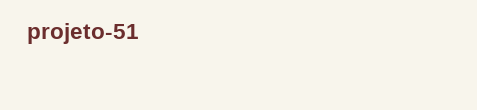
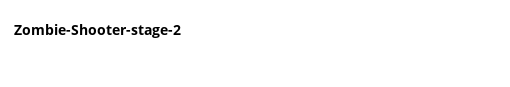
[27,23,139,44] projeto-51 -> [14,24,181,38] Zombie-Shooter-stage-2

